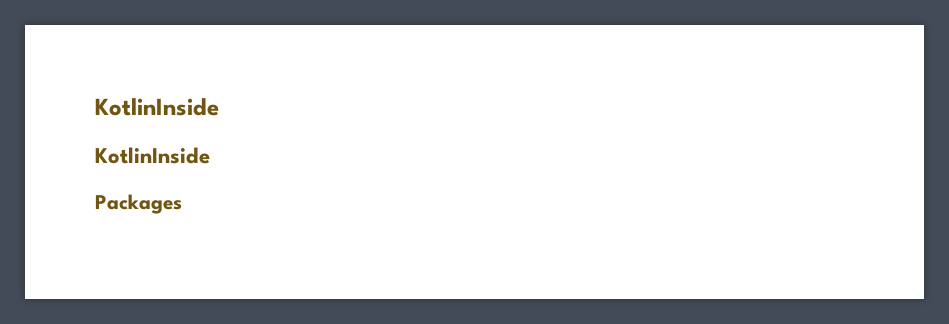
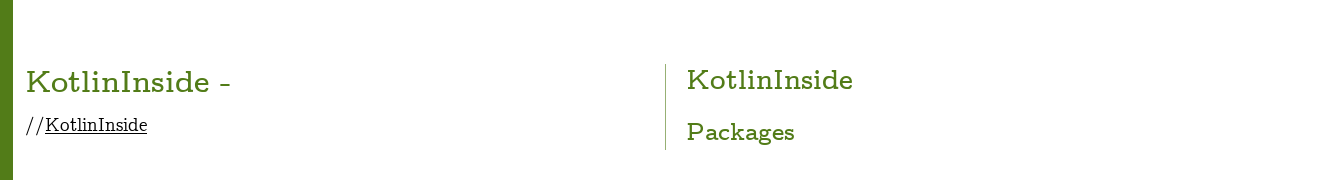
[95,98,219,116] KotlinInside -> [25,71,231,92] [25,116,147,136] KotlinInside - // //KotlinInside

